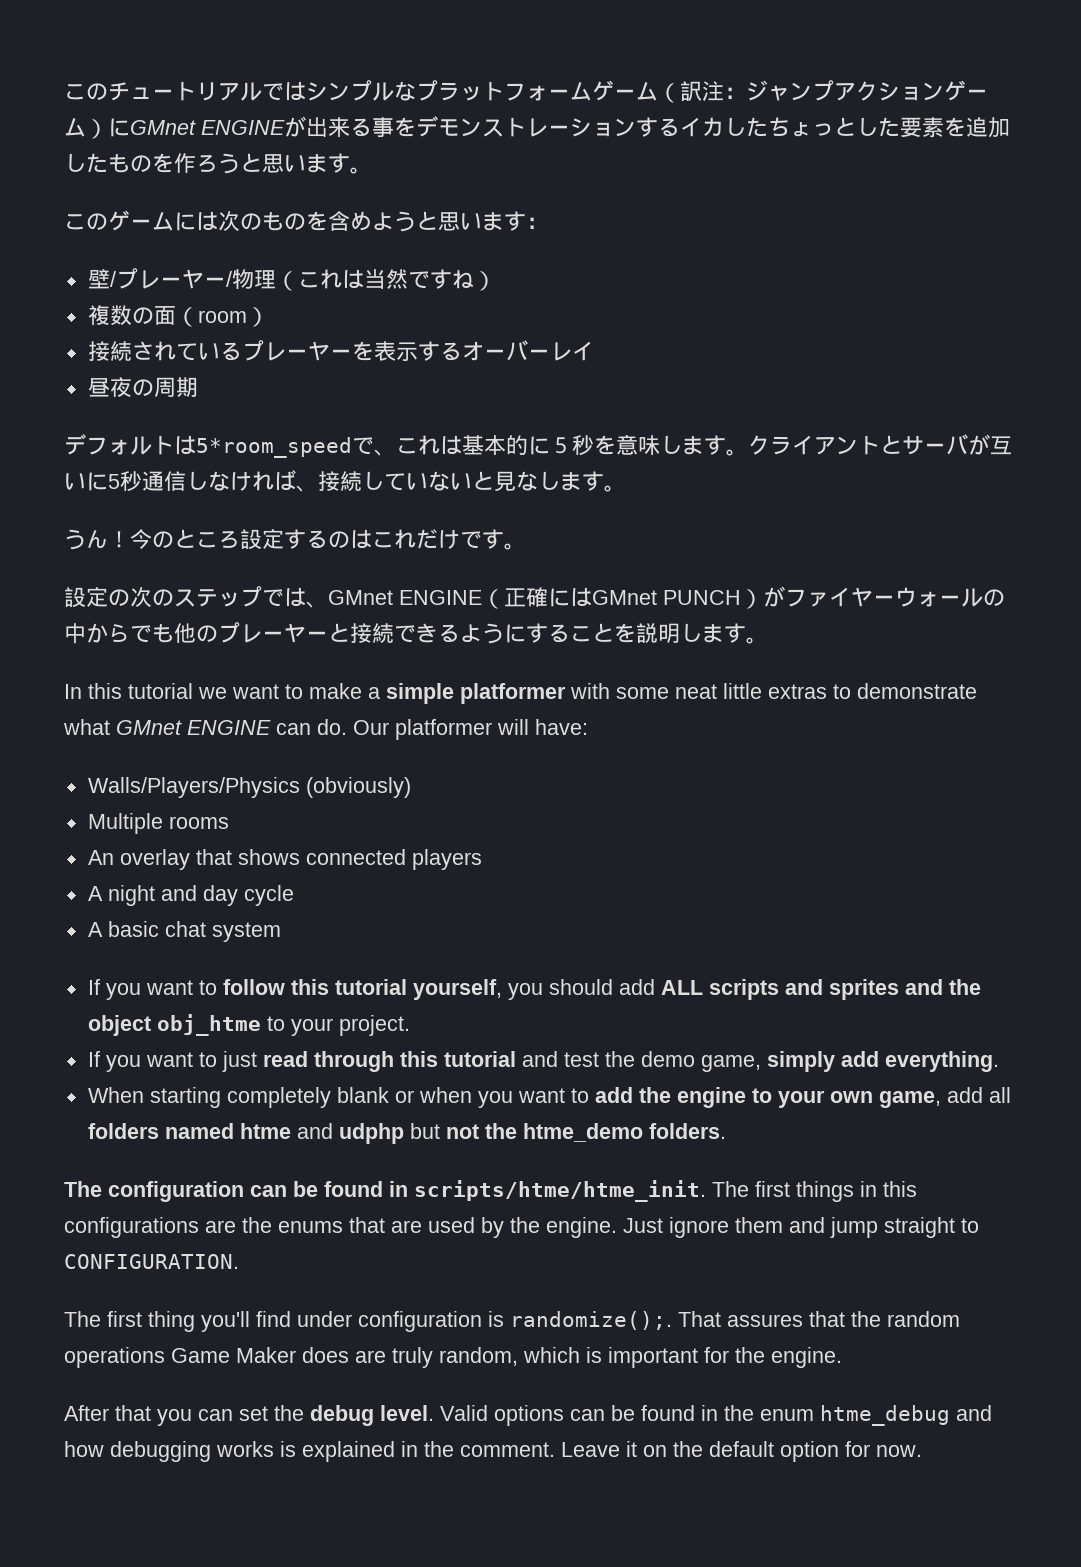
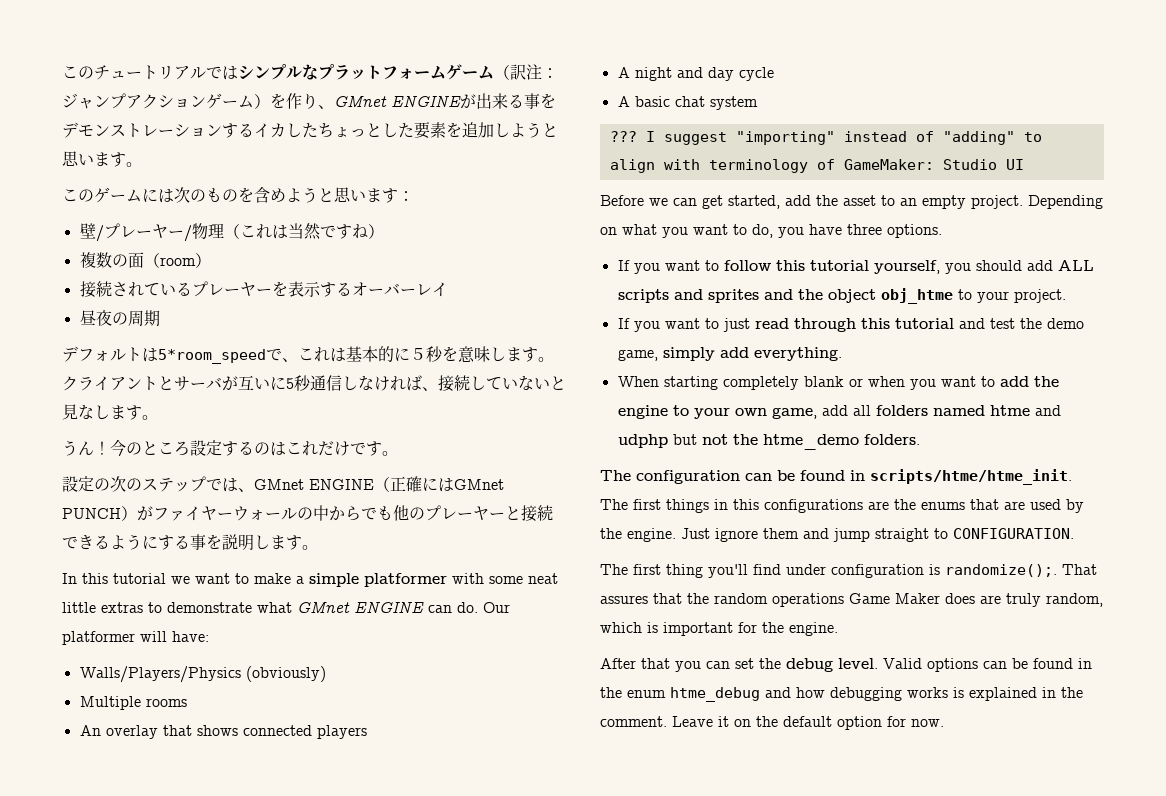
[108,118,130,137] に -> [270,93,334,109] を作り、
[86,153,218,173] たものを作ろ -> [510,123,526,137] よ
[570,623,614,642] こと -> [190,534,206,550] 事
(281, 932) none -> [609,131,1042,145] [609,159,1024,173] [600,195,1103,209] [600,224,942,238] // ??? I suggest "importing" instead of "adding" to align with terminology of GameMaker: Studio UI // Before we can get started, add the asset to an empty project. Depending on what you want to do, you have three options.

